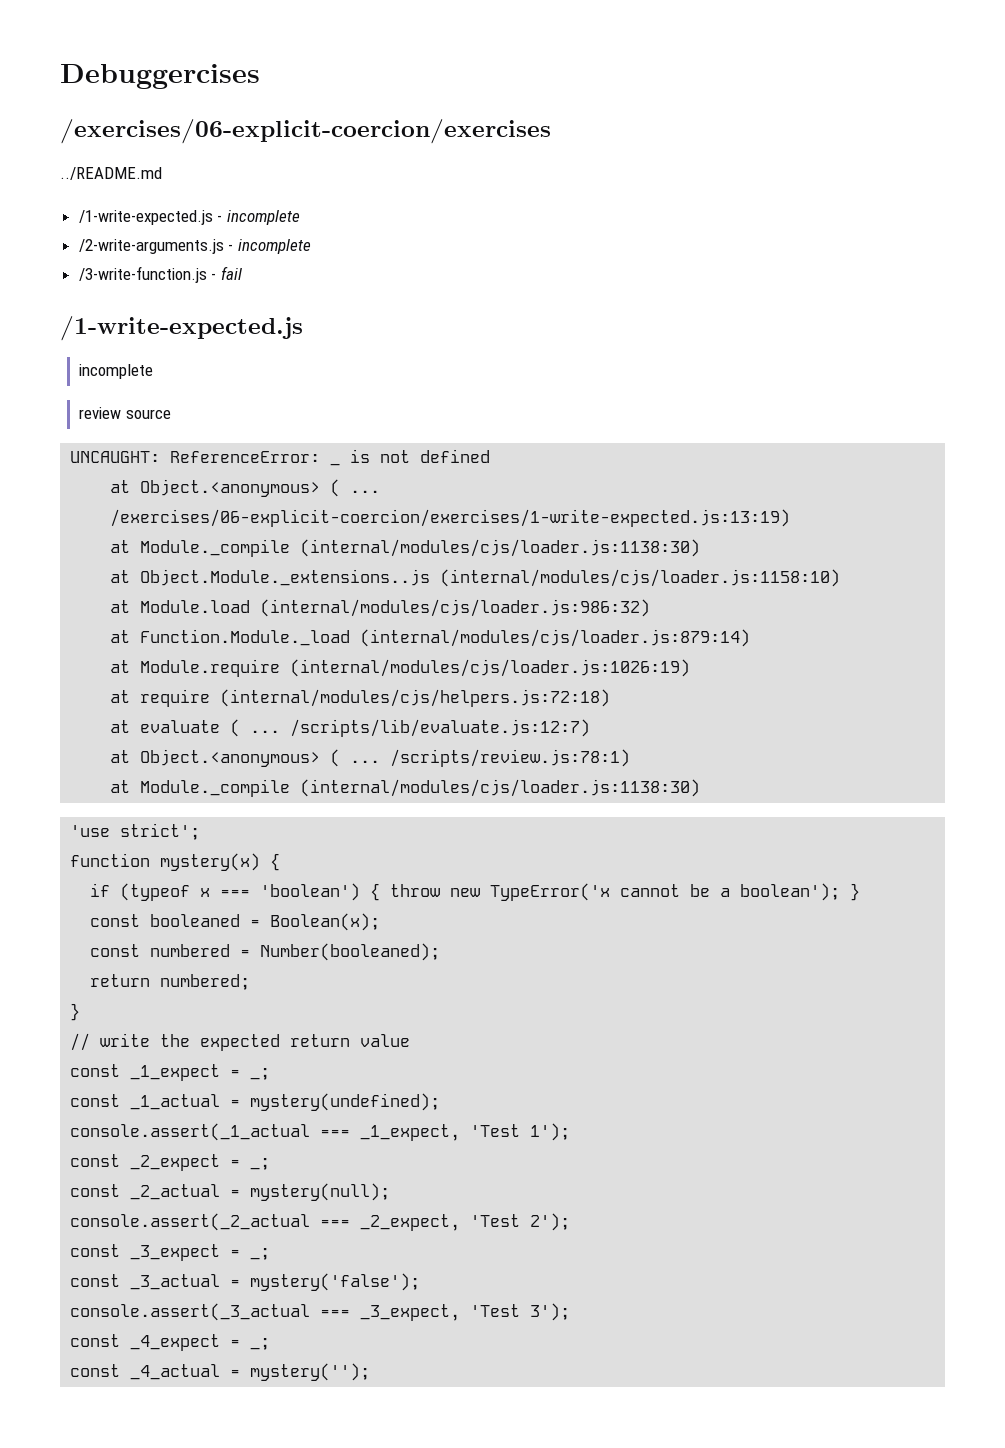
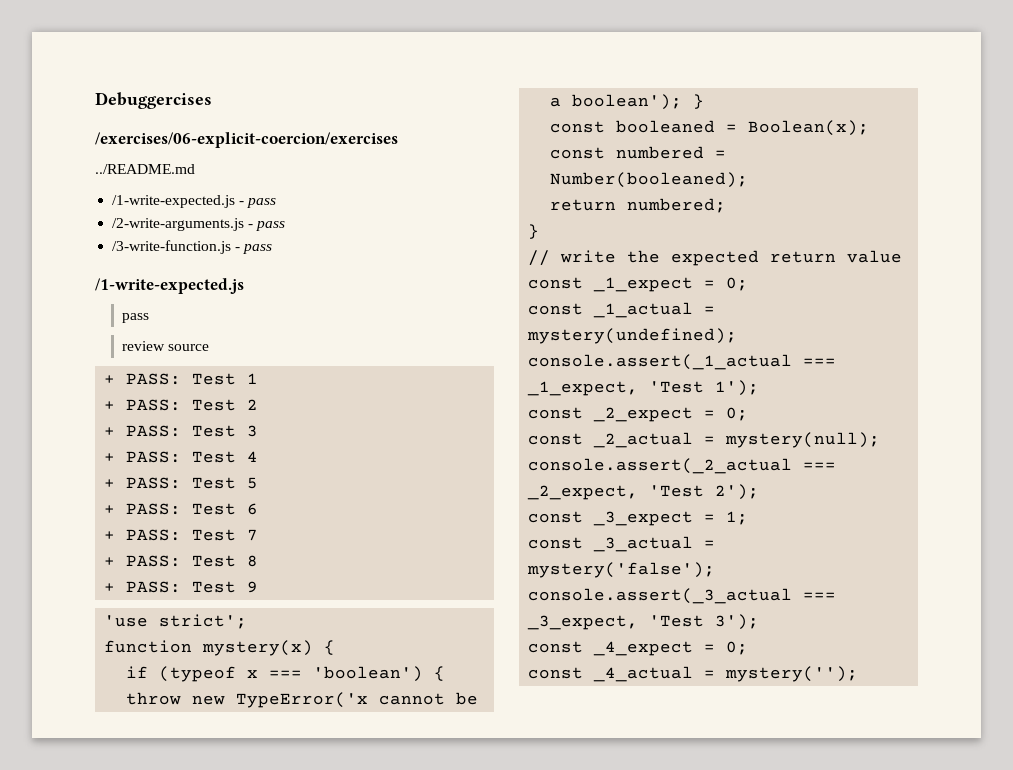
[226,210,300,225] incomplete -> [247,198,277,208] pass
[237,239,311,254] incomplete -> [256,221,286,231] pass
[220,266,242,280] fail -> [243,244,273,254] pass
[79,364,154,379] incomplete -> [122,313,150,323] pass
[70,451,321,463] [330,463,341,466] [350,449,491,463] [110,479,381,497] [110,509,791,527] [110,539,701,557] [110,569,841,587] [110,599,651,617] [110,629,751,647] [110,659,691,677] [110,689,611,707] [110,719,591,737] [110,749,631,767] [110,779,701,797] UNCAUGHT: ReferenceError: _ is not defined // at Object.<anonymous> ( ... /exercises/06-explicit-coercion/exercises/1-write-expected.js:13:19) // at Module._compile (internal/modules/cjs/loader.js:1138:30) // at Object.Module._extensions..js (internal/modules/cjs/loader.js:1158:10) // at Module.load (internal/modules/cjs/loader.js:986:32) // at Function.Module._load (internal/modules/cjs/loader.js:879:14) // at Module.require (internal/modules/cjs/loader.js:1026:19) // at require (internal/modules/cjs/helpers.js:72:18) // at evaluate ( ... /scripts/lib/evaluate.js:12:7) // at Object.<anonymous> ( ... /scripts/review.js:78:1) // at Module._compile (internal/modules/cjs/loader.js:1138:30) -> [104,373,259,385] [104,399,259,411] [104,425,259,437] [104,451,259,463] [104,477,259,489] [104,503,259,515] [104,529,259,541] [104,555,259,567] [104,581,259,593] + PASS: Test 1 // + PASS: Test 2 // + PASS: Test 3 // + PASS: Test 4 // + PASS: Test 5 // + PASS: Test 6 // + PASS: Test 7 // + PASS: Test 8 // + PASS: Test 9
[250,1068,271,1080] _; -> [726,277,749,291] 0;
[250,1158,271,1170] _; -> [726,407,749,421] 0;
[250,1248,271,1260] _; -> [726,511,749,525] 1;
[250,1338,271,1350] _; -> [726,641,749,655] 0;

